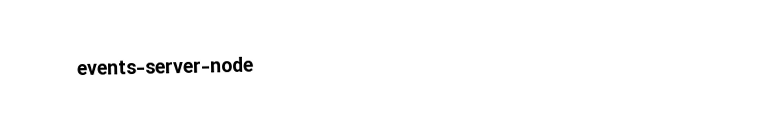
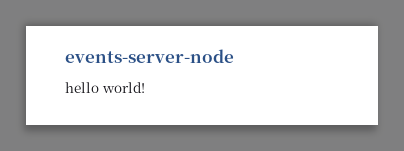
(254, 66) none -> [65,82,145,93] // hello world!

